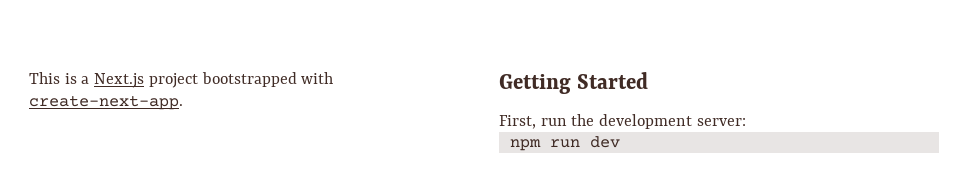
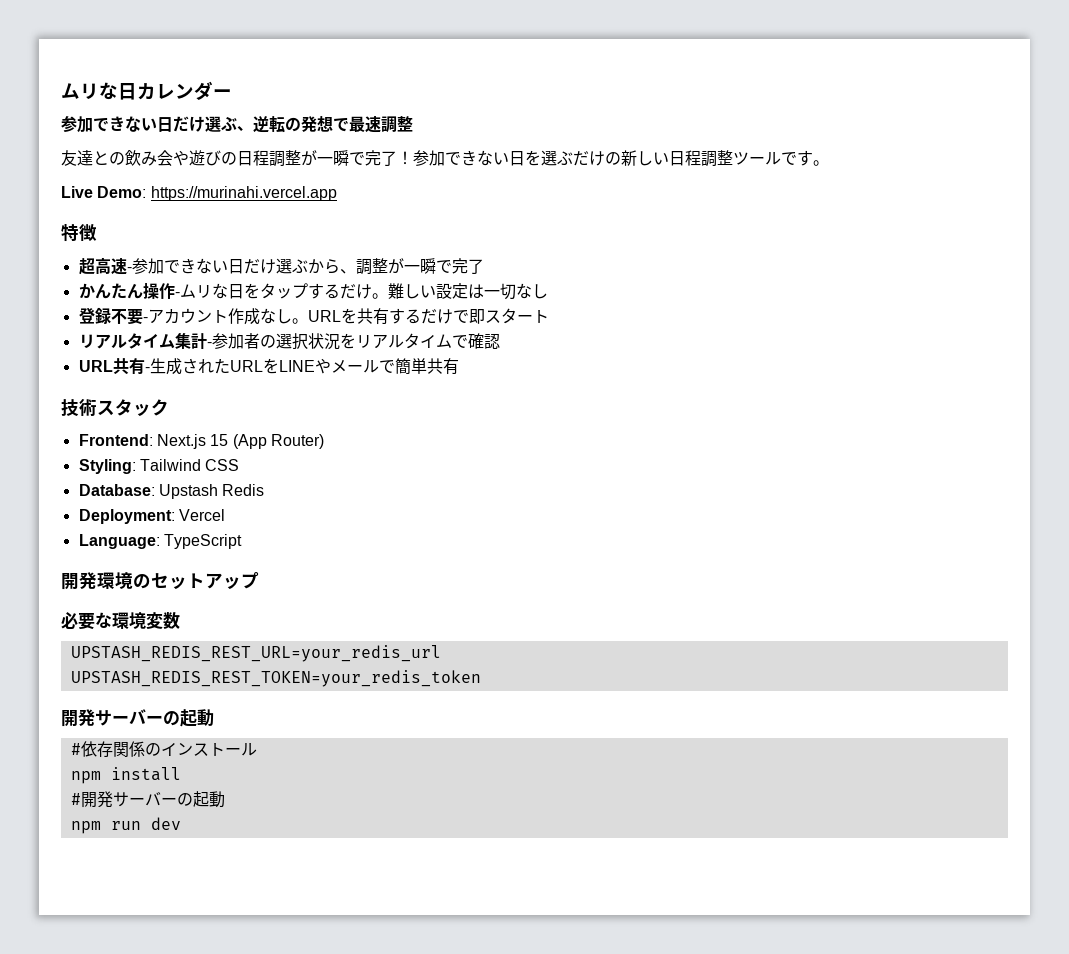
[29,72,334,88] [29,95,183,110] [499,72,649,94] [499,114,746,129] This is a Next.js project bootstrapped with create-next-app. // Getting Started // First, run the development server: -> [61,81,232,100] [61,116,413,133] [61,150,829,167] [61,186,337,201] [61,224,97,242] [78,257,484,275] [78,283,548,300] [78,307,549,325] [78,333,500,350] [78,358,459,375] [61,398,169,416] [78,434,324,449] [78,459,240,474] [78,484,265,499] [78,509,225,524] [78,534,242,549] [61,572,259,590] [61,612,180,630] [70,645,441,662] [70,670,481,687] [61,709,214,727] [70,741,257,757] [70,767,181,784] [70,791,225,808] ムリな日カレンダー // 参加できない日だけ選ぶ、逆転の発想で最速調整 // 友達との飲み会や遊びの日程調整が一瞬で完了！参加できない日を選ぶだけの新しい日程調整ツールです。 // Live Demo: https://murinahi.vercel.app // 特徴 // 超高速-参加できない日だけ選ぶから、調整が一瞬で完了 // かんたん操作-ムリな日をタップするだけ。難しい設定は一切なし // 登録不要-アカウント作成なし。URLを共有するだけで即スタート // リアルタイム集計-参加者の選択状況をリアルタイムで確認 // URL共有-生成されたURLをLINEやメールで簡単共有 // 技術スタック // Frontend: Next.js 15 (App Router) // Styling: Tailwind CSS // Database: Upstash Redis // Deployment: Vercel // Language: TypeScript // 開発環境のセットアップ // 必要な環境変数 // UPSTASH_REDIS_REST_URL=your_redis_url // UPSTASH_REDIS_REST_TOKEN=your_redis_token // 開発サーバーの起動 // #依存関係のインストール // npm install // #開発サーバーの起動

